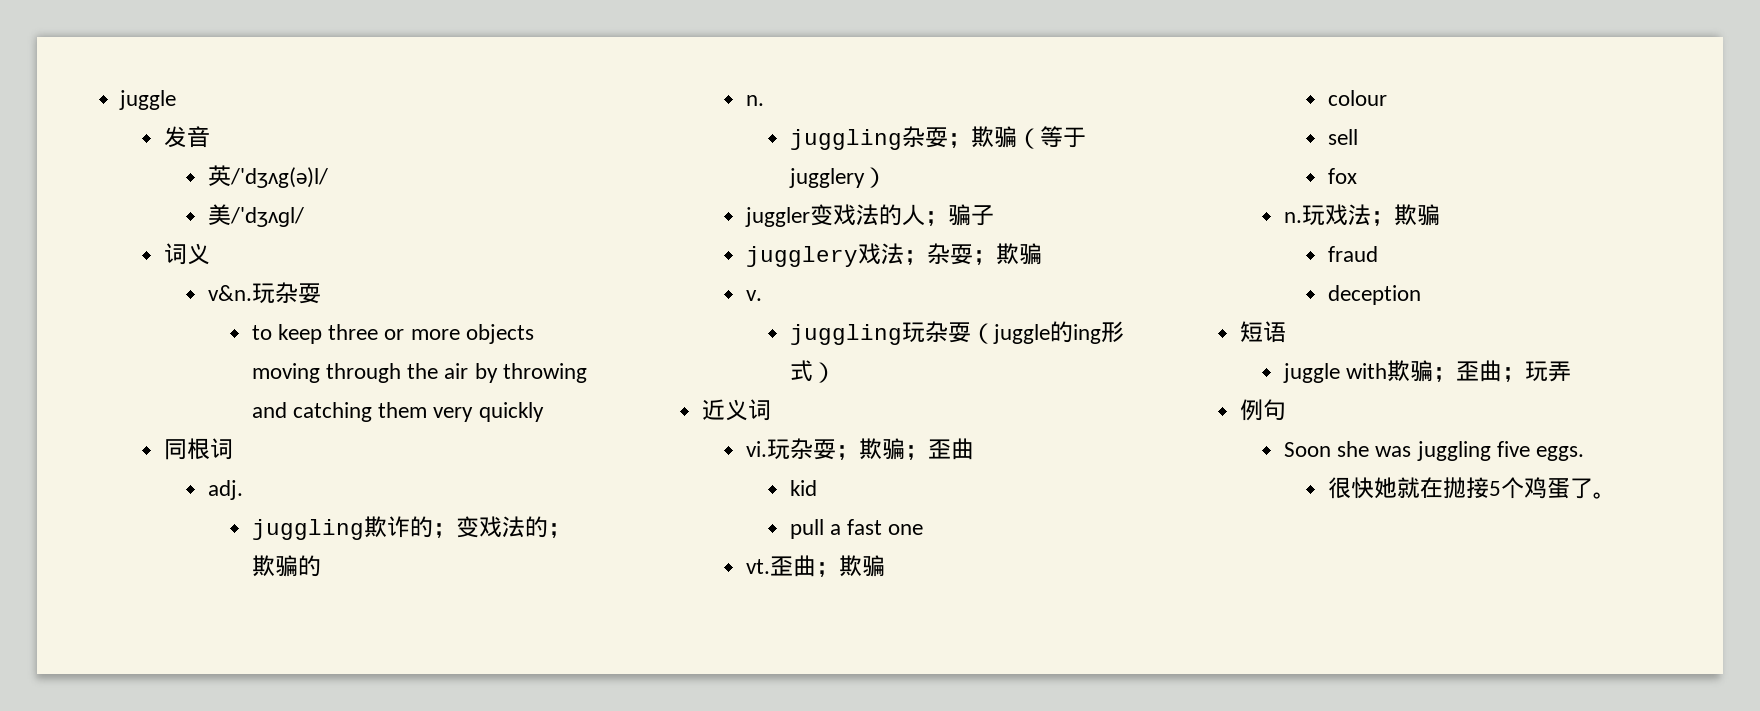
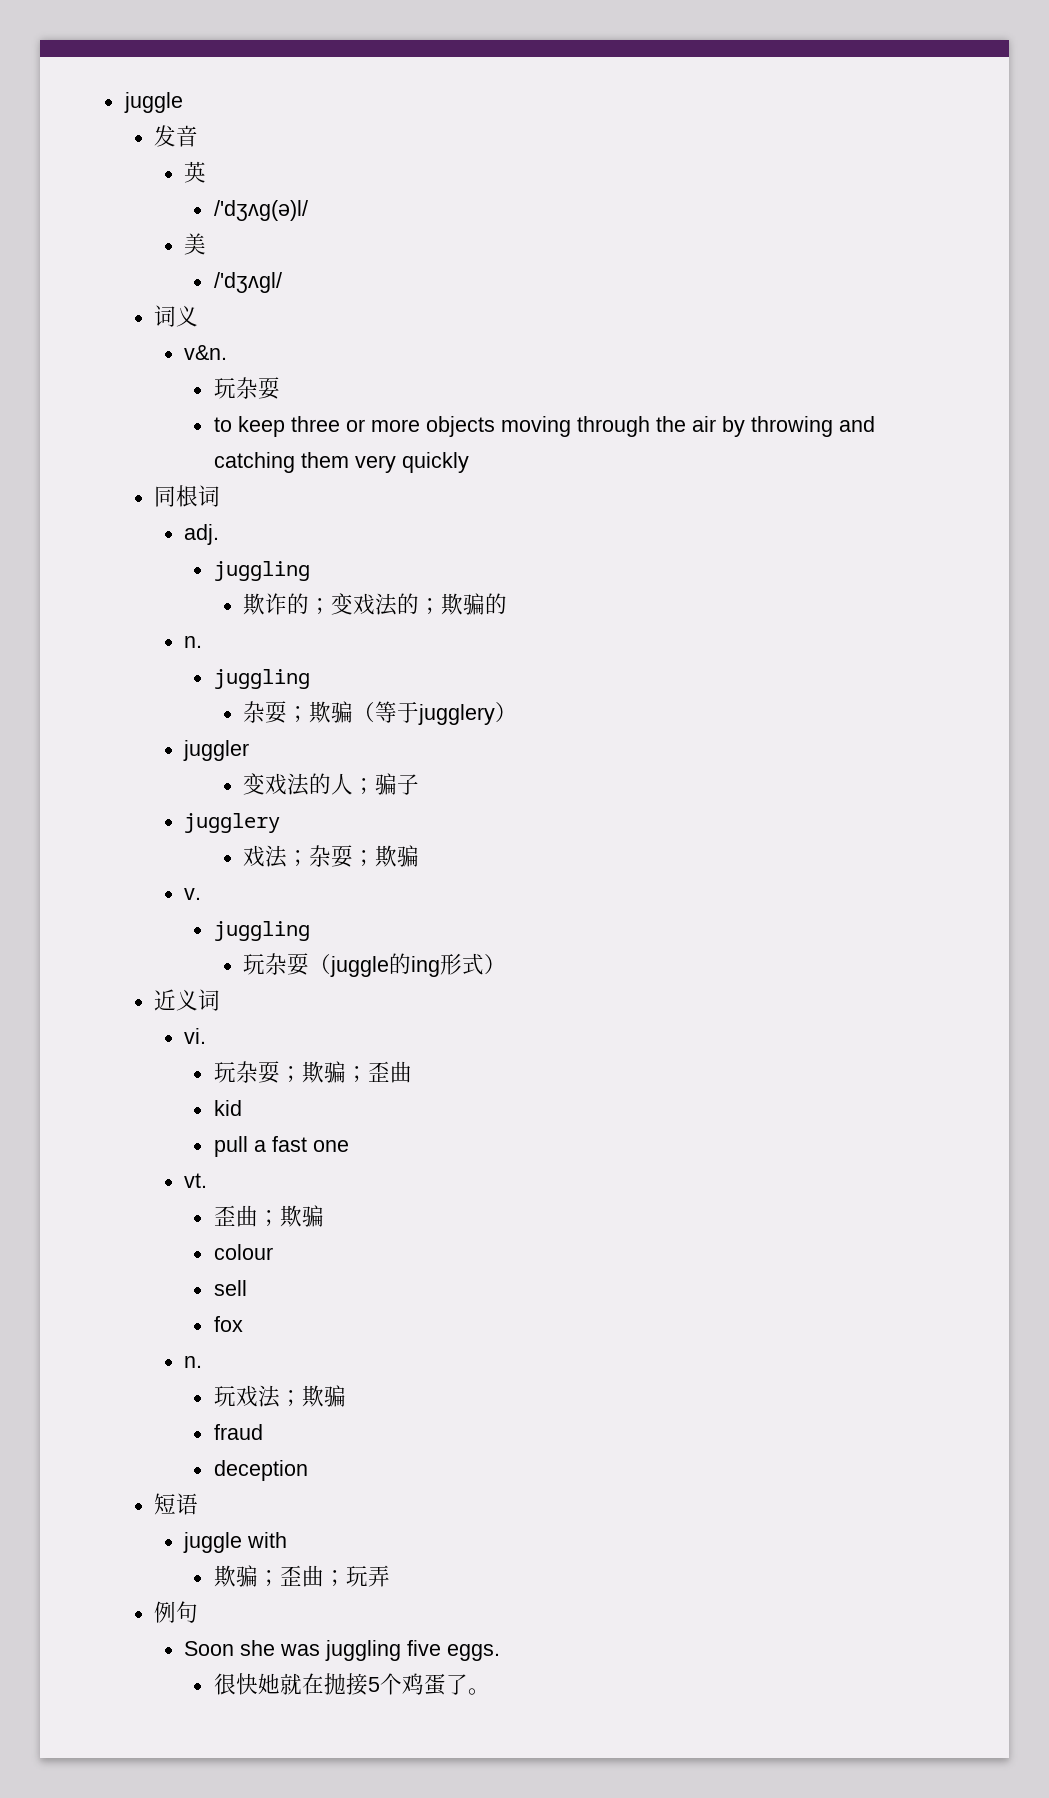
(232, 176) none -> (207, 172) //
(232, 215) none -> (207, 244) //
(253, 293) none -> (228, 352) //
(364, 529) none -> (310, 571) //
(902, 139) none -> (310, 679) //
(811, 217) none -> (250, 750) //
(859, 256) none -> (281, 823) //
(902, 334) none -> (310, 931) //
(768, 449) none -> (207, 1036) //
(771, 566) none -> (208, 1180) //
(1303, 217) none -> (203, 1362) //
(1388, 371) none -> (288, 1540) //

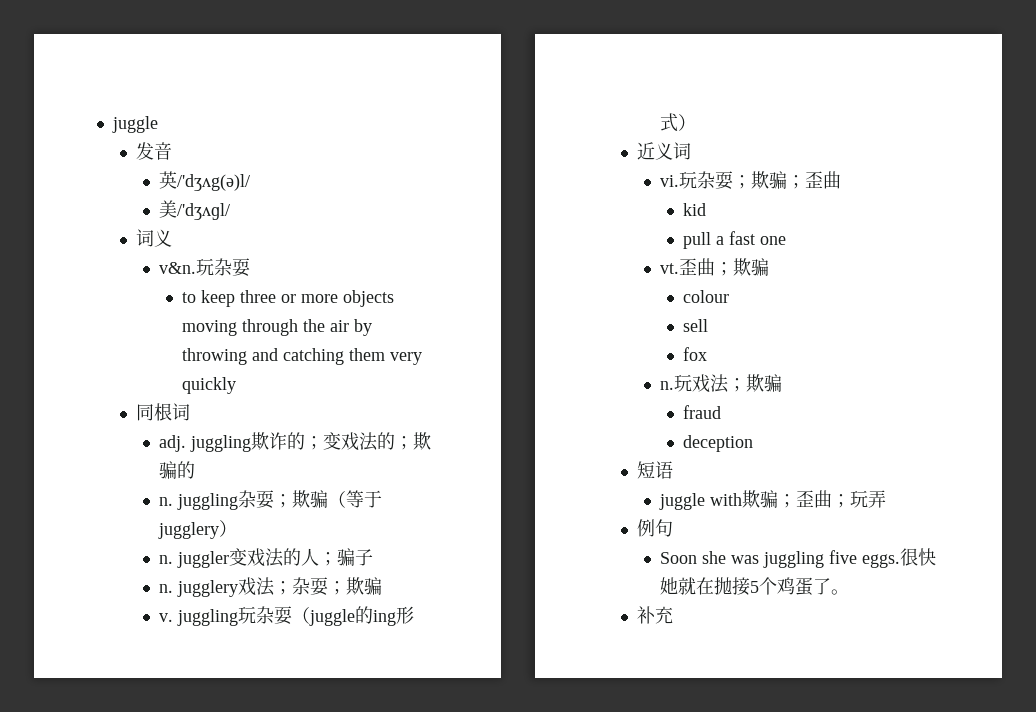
(207, 172) // -> (178, 180) none
(207, 244) // -> (178, 209) none
(228, 352) // -> (197, 268) none
[213,561,310,581] // juggling // -> [190,435,252,452] juggling
[213,669,310,689] // juggling // -> [177,493,239,510] juggling
(518, 712) none -> [159,555,174,564] n.
(250, 750) // -> (230, 559) none
[184,813,281,833] jugglery // -> [159,580,239,597] n. jugglery
[213,921,310,941] // juggling // -> [177,609,239,626] juggling
(207, 1036) // -> (680, 181) none
(208, 1180) // -> (680, 268) none
(203, 1362) // -> (675, 385) none
(288, 1540) // -> (743, 499) none
(501, 1652) // -> (901, 561) none
(490, 1691) none -> [636,606,673,624] // 补充

